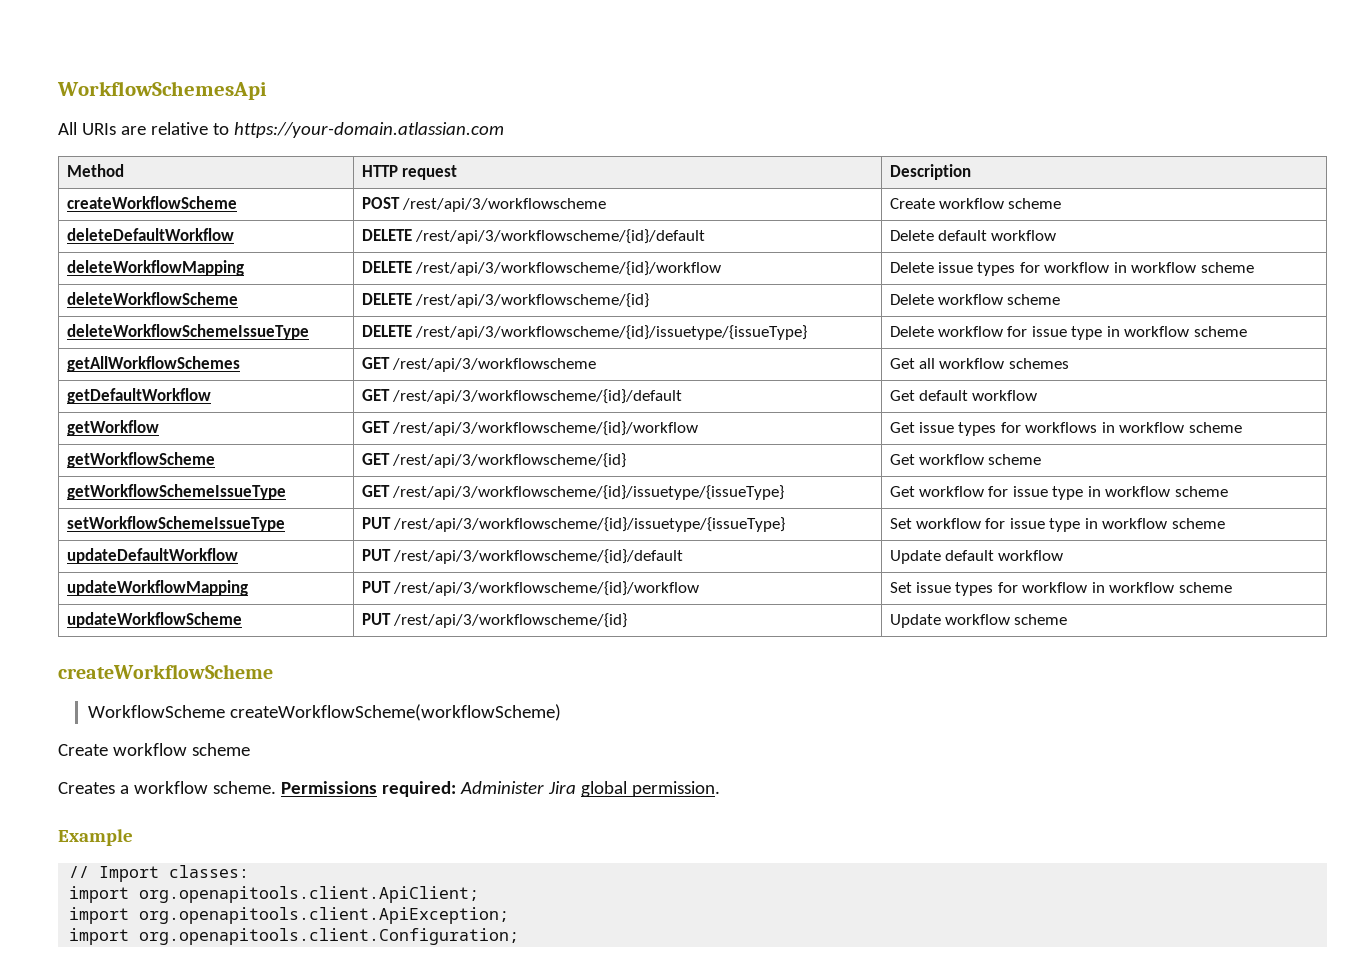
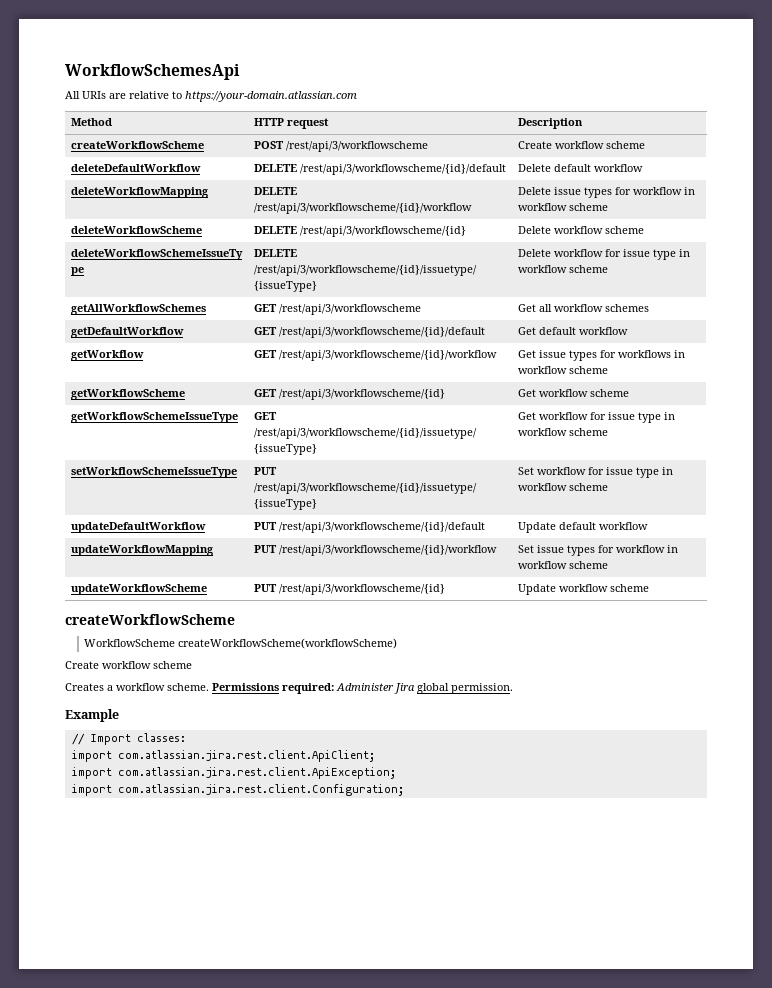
[139,886,480,903] [69,907,510,924] [69,928,520,945] org.openapitools.client.ApiClient; // import org.openapitools.client.ApiException; // import org.openapitools.client.Configuration; -> [117,750,375,762] [71,767,396,779] [71,784,404,796] com.atlassian.jira.rest.client.ApiClient; // import com.atlassian.jira.rest.client.ApiException; // import com.atlassian.jira.rest.client.Configuration;

